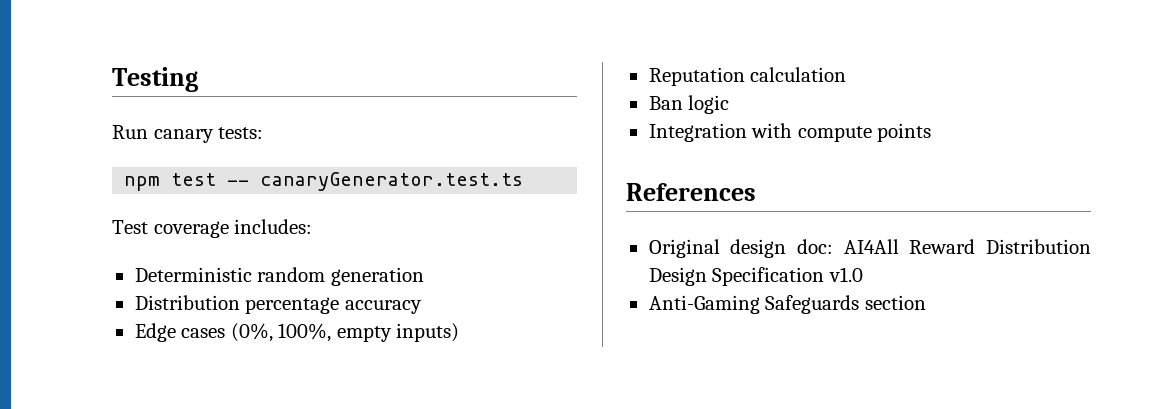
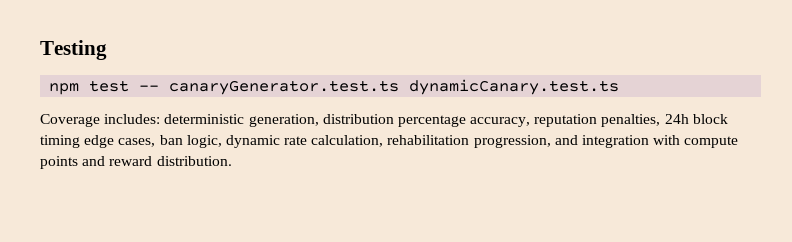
[112,125,264,143] // Run canary tests: -> (107, 50) none
[112,220,229,238] // Test coverage -> [409,79,620,95] [40,114,100,127] dynamicCanary.test.ts // Coverage
[134,267,424,286] [134,295,422,314] [134,323,460,342] [648,67,847,86] [648,95,730,114] [648,123,932,142] [626,183,756,201] [648,239,1091,258] [648,267,863,286] [648,295,926,314] // Deterministic random generation // Distribution percentage accuracy // Edge cases (0%, 100%, empty inputs) // Reputation calculation // Ban logic // Integration with compute points // References // Original design doc: AI4All Reward Distribution Design Specification v1.0 // Anti-Gaming Safeguards section -> [164,114,728,127] [40,135,739,148] [40,156,232,169] deterministic generation, distribution percentage accuracy, reputation penalties, 24h block timing edge cases, ban logic, dynamic rate calculation, rehabilitation progression, and integration with compute points and reward distribution.

